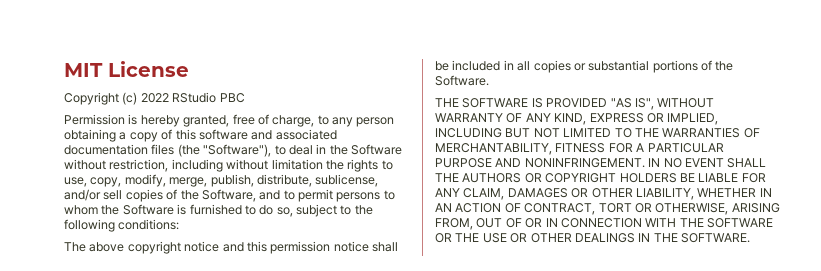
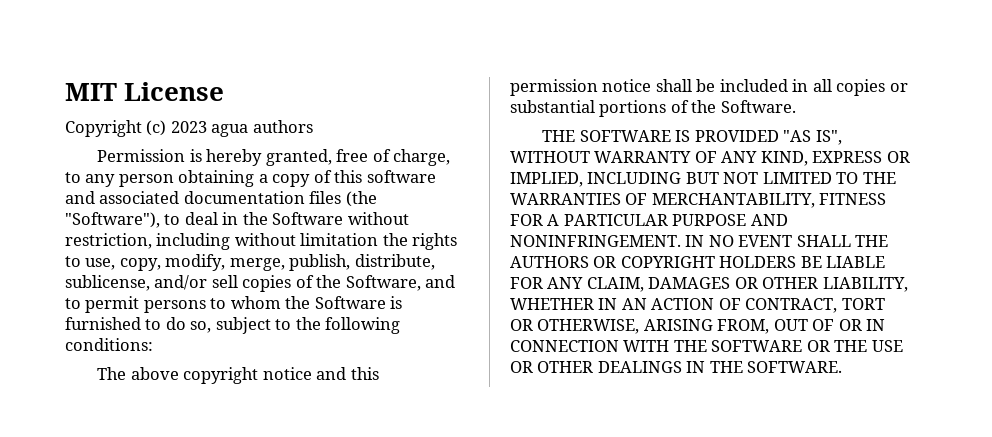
[140,92,245,103] 2022 RStudio PBC -> [170,120,313,137] 2023 agua authors

